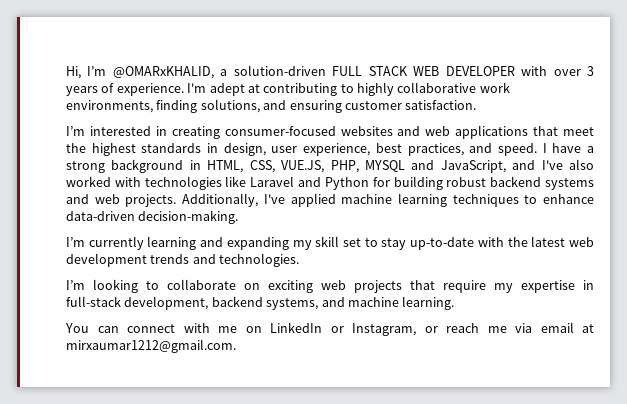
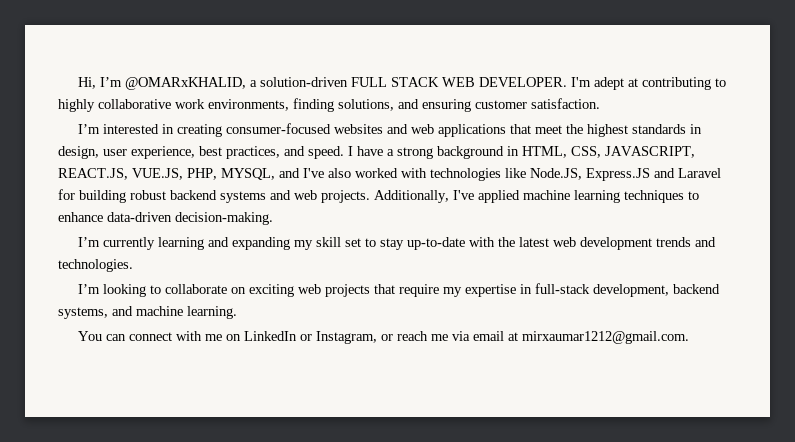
[445,66,594,76] [66,83,184,96] DEVELOPER with over 3 years of experience. -> [479,77,568,87] DEVELOPER.
[281,160,506,173] VUE.JS, PHP, MYSQL and JavaScript, -> [605,146,695,158] [58,168,275,180] JAVASCRIPT, REACT.JS, VUE.JS, PHP, MYSQL,
[250,176,369,190] Laravel and Python -> [530,168,721,181] Node.JS, Express.JS and Laravel

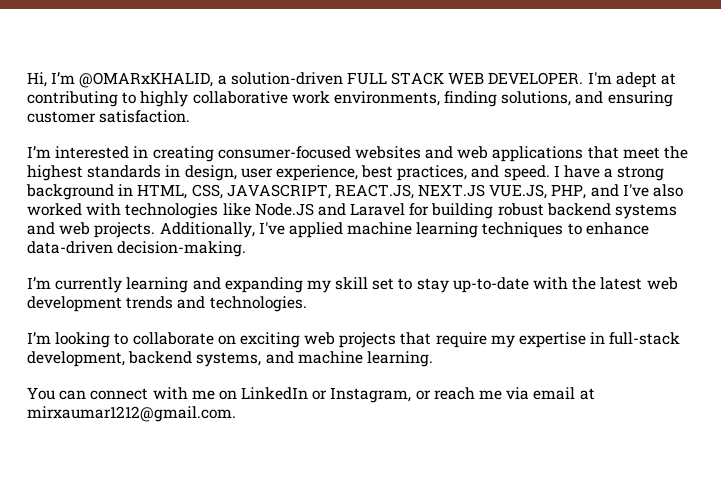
(128, 174) none -> [418,184,486,197] NEXT.JS
[221,168,275,180] MYSQL, -> (587, 191) none
[530,168,650,181] Node.JS, Express.JS -> [254,203,314,216] Node.JS

